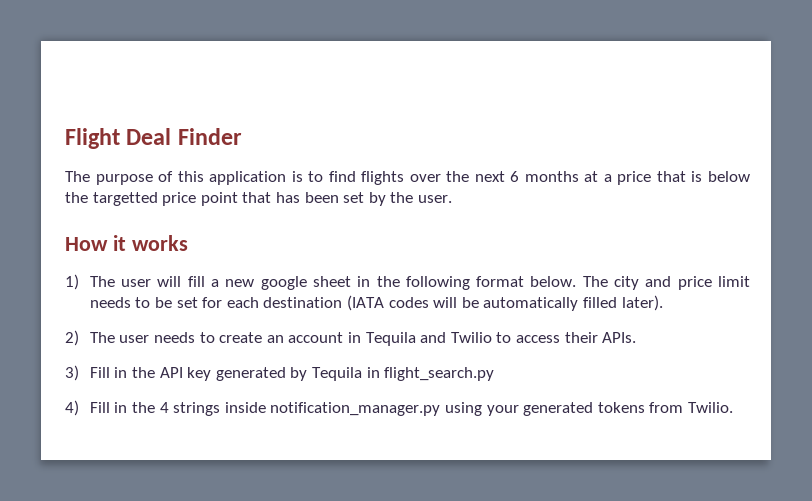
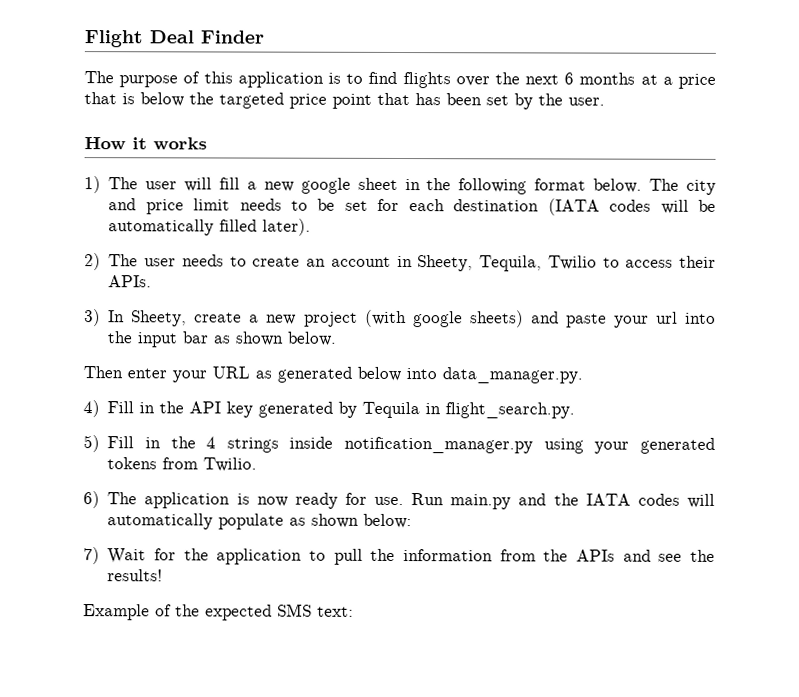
[92,192,158,206] targetted -> [219,92,284,109] targeted
[365,332,447,346] Tequila and -> [417,255,542,272] Sheety, Tequila,
(79, 373) none -> [108,309,716,328] [108,331,338,348] [83,366,583,384] [83,400,100,418] In Sheety, create a new project (with google sheets) and paste your url into the input bar as shown below. // Then enter your URL as generated below into data_manager.py. // 4)
[384,367,495,381] [65,400,79,416] flight_search.py // 4) -> [445,402,576,419] [83,435,100,453] flight_search.py. // 5)
(733, 407) none -> [83,491,715,510] [107,513,413,530] [83,547,715,565] [107,569,164,582] [83,603,354,621] // 6) The application is now ready for use. Run main.py and the IATA codes will automatically populate as shown below: // 7) Wait for the application to pull the information from the APIs and see the results! // Example of the expected SMS text:

